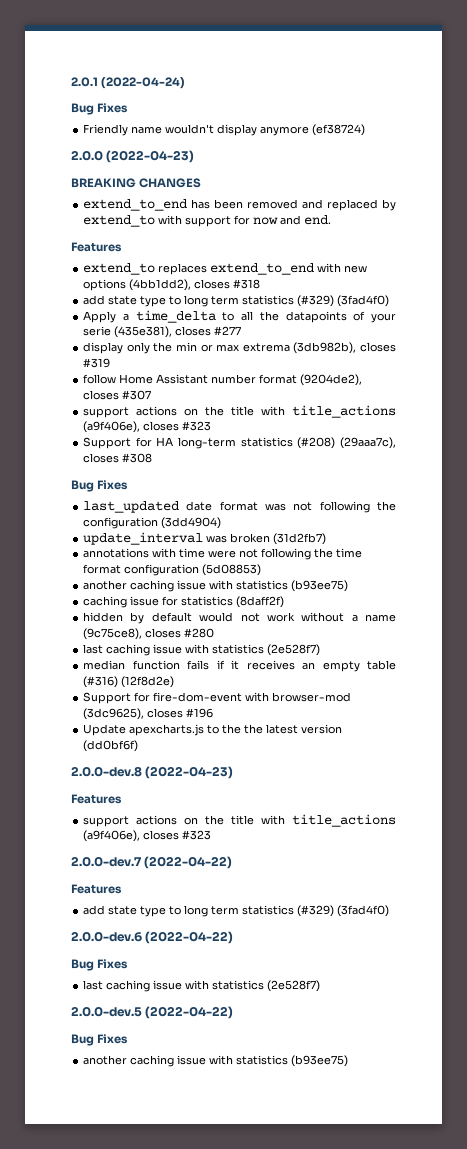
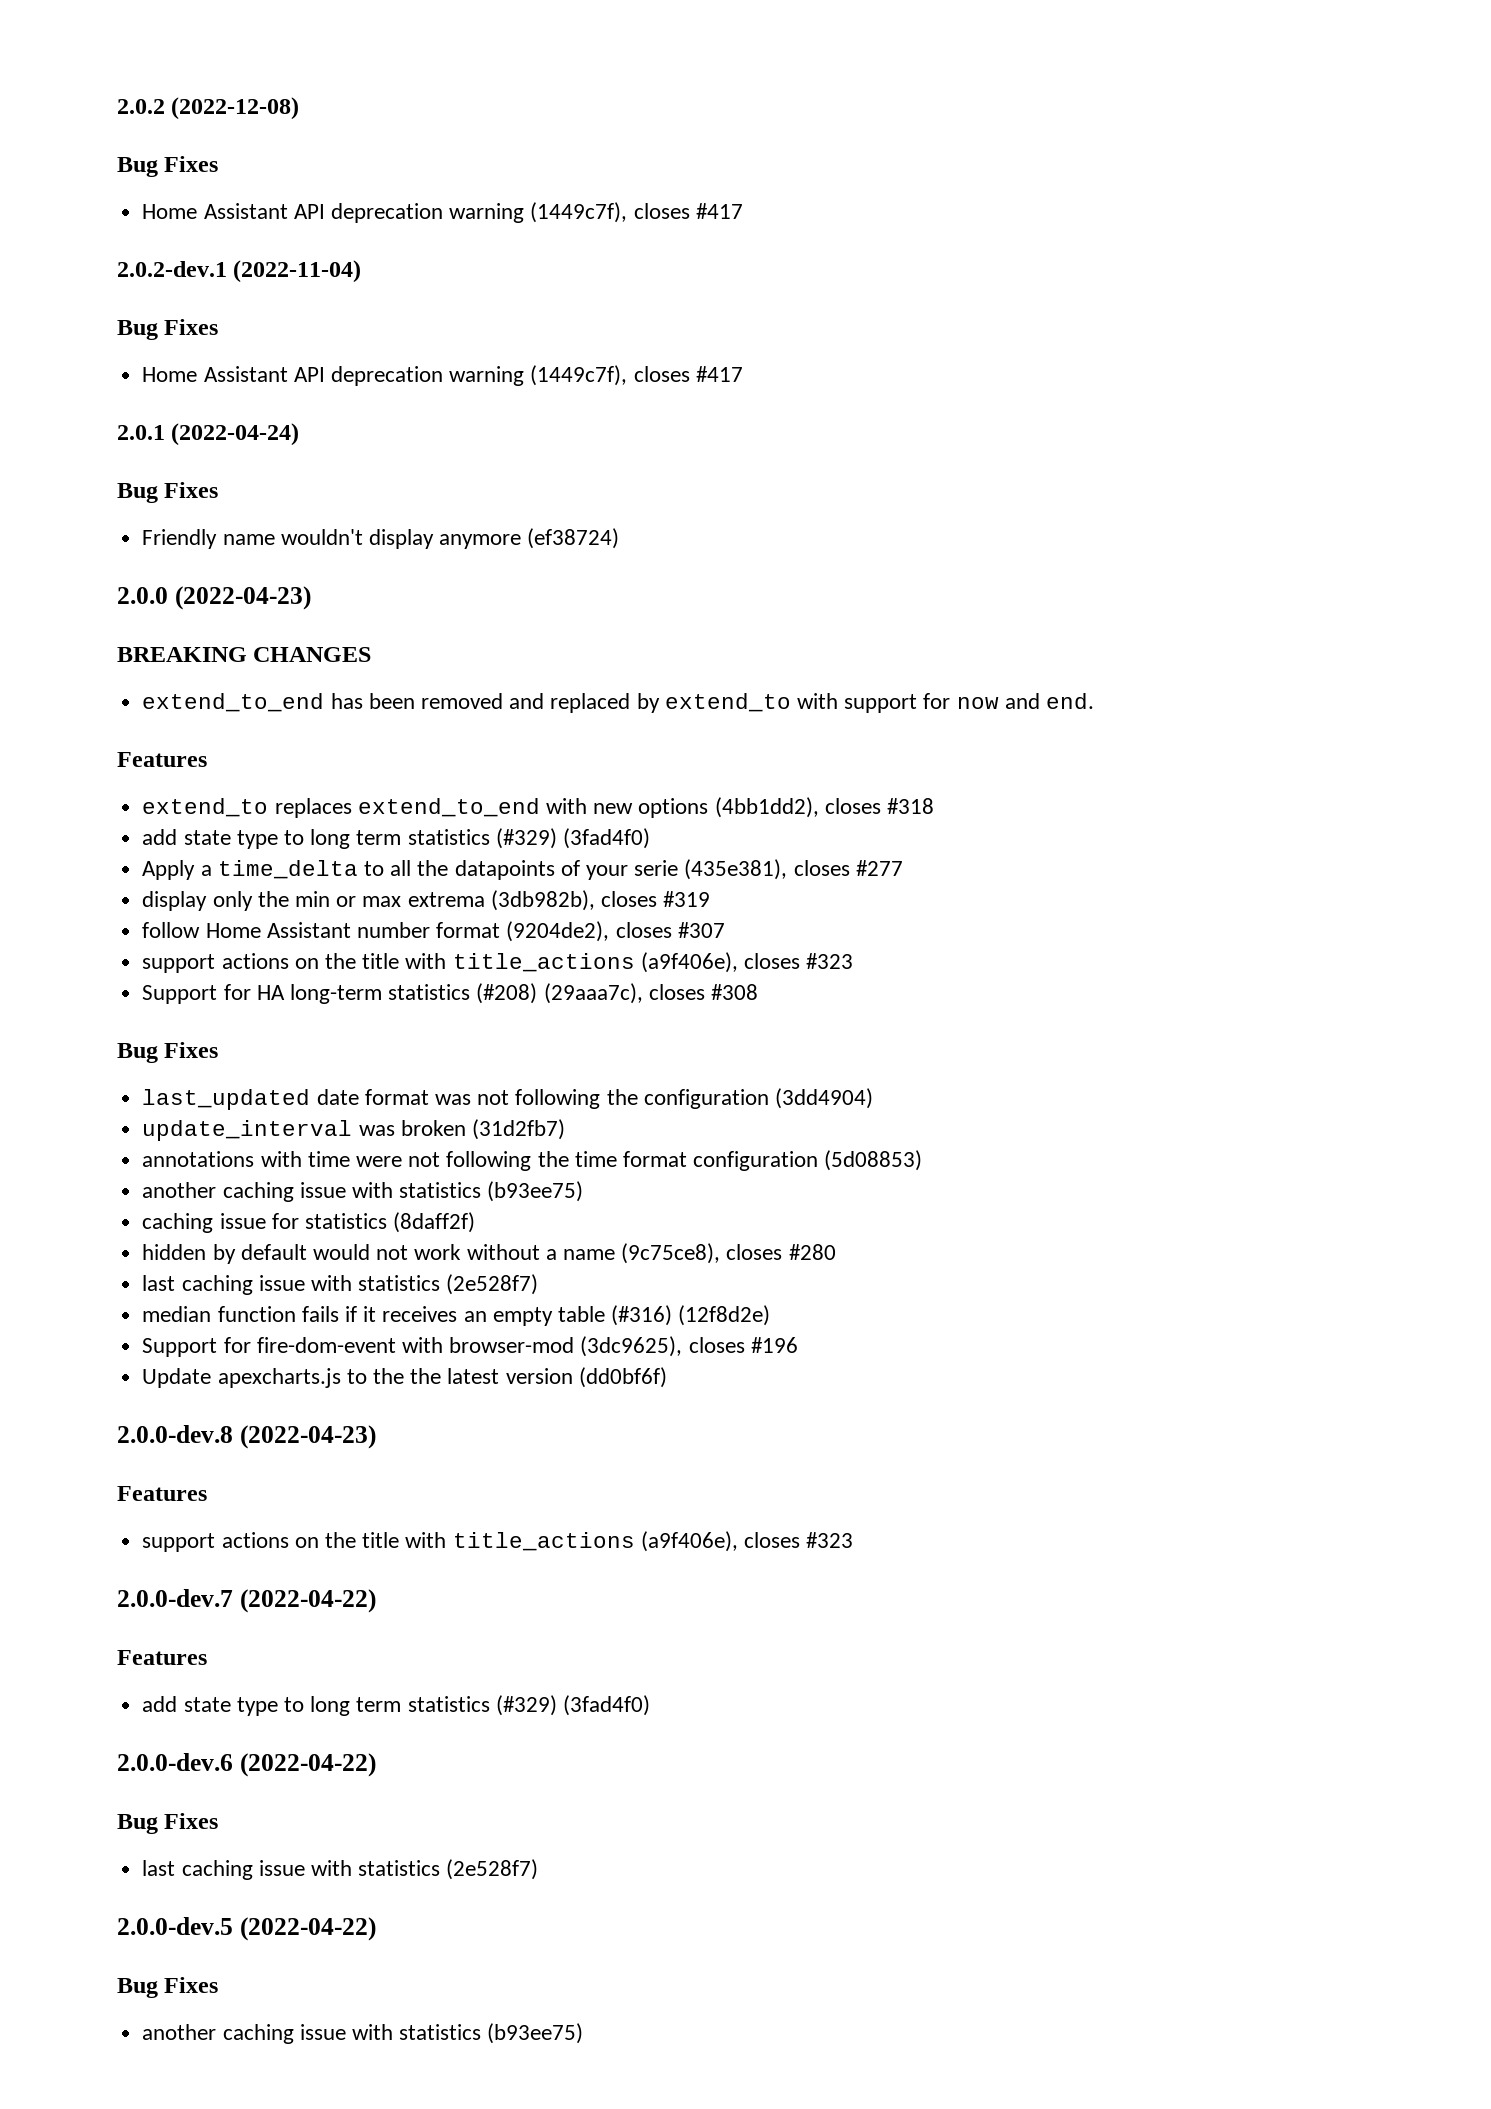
(71, 82) none -> [117,97,300,120] [117,156,219,177] [142,202,743,223] [117,260,362,283] [117,319,219,340] [142,365,743,386] 2.0.2 (2022-12-08) // Bug Fixes // Home Assistant API deprecation warning (1449c7f), closes #417 // 2.0.2-dev.1 (2022-11-04) // Bug Fixes // Home Assistant API deprecation warning (1449c7f), closes #417 //

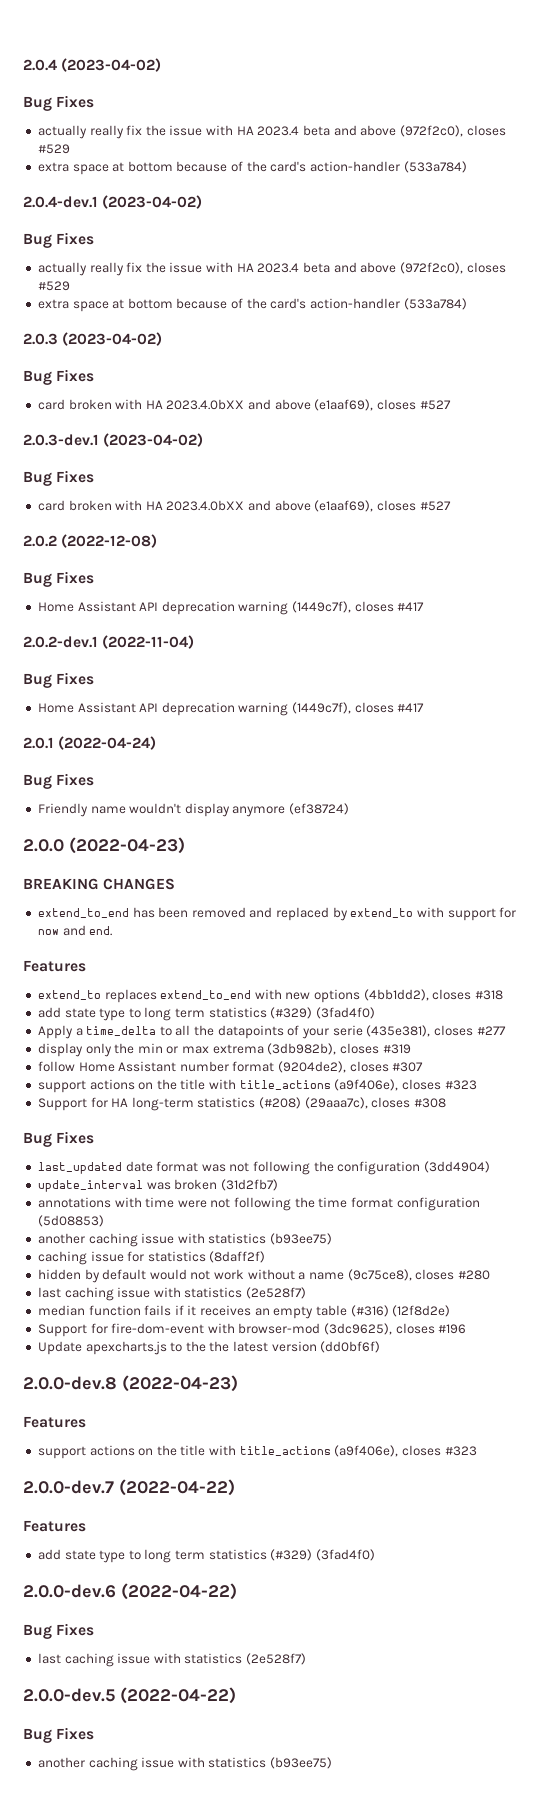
(117, 106) none -> [23,58,162,72] [23,95,95,111] [37,125,506,139] [37,144,70,154] [37,161,467,175] [23,195,203,209] [23,232,95,248] [37,262,506,276] [37,281,70,291] [37,298,467,312] [23,332,163,346] [23,369,95,385] [37,399,451,411] [23,433,204,447] [23,470,95,486] [37,500,451,512] 2.0.4 (2023-04-02) // Bug Fixes // actually really fix the issue with HA 2023.4 beta and above (972f2c0), closes #529 // extra space at bottom because of the card's action-handler (533a784) // 2.0.4-dev.1 (2023-04-02) // Bug Fixes // actually really fix the issue with HA 2023.4 beta and above (972f2c0), closes #529 // extra space at bottom because of the card's action-handler (533a784) // 2.0.3 (2023-04-02) // Bug Fixes // card broken with HA 2023.4.0bXX and above (e1aaf69), closes #527 // 2.0.3-dev.1 (2023-04-02) // Bug Fixes // card broken with HA 2023.4.0bXX and above (e1aaf69), closes #527 //

